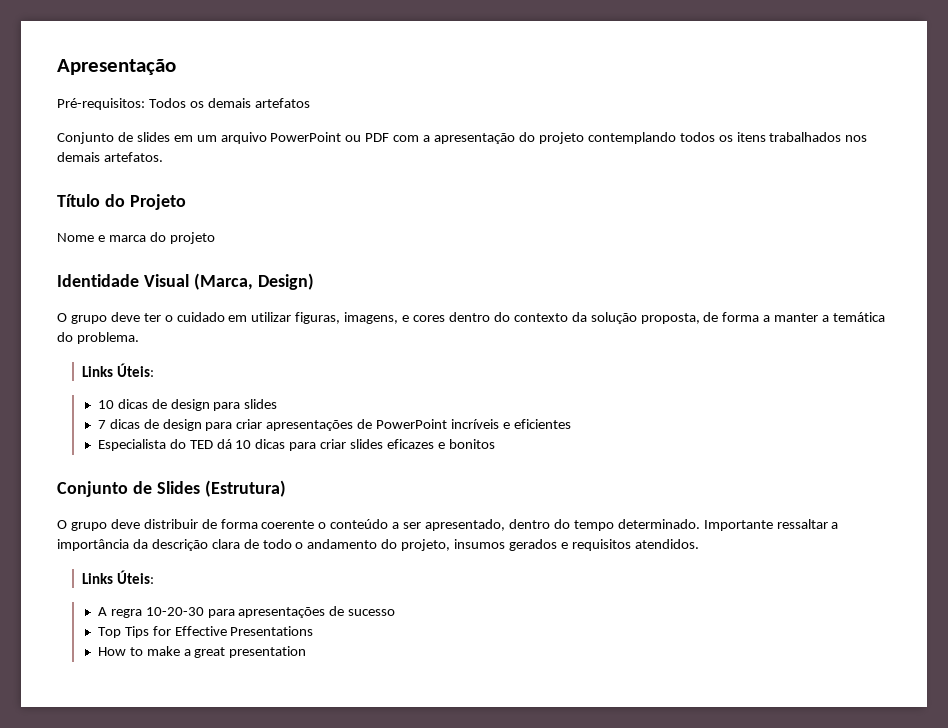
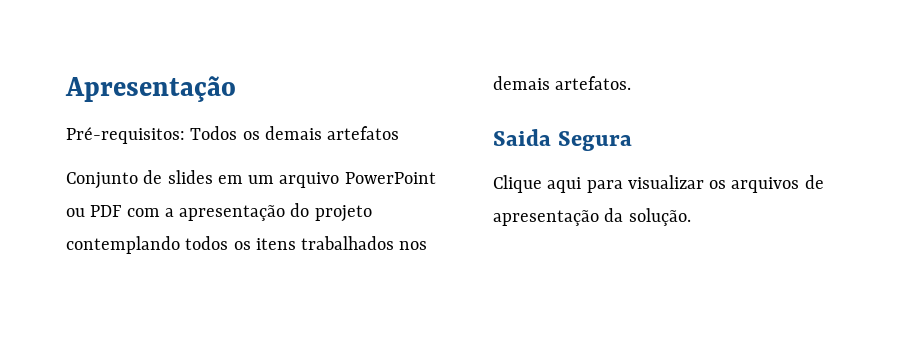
[57,194,186,210] [57,232,215,244] [57,273,314,290] [57,312,886,324] [57,332,139,344] [81,363,154,377] [97,399,278,411] [97,419,571,431] [97,439,495,451] [57,480,286,497] [57,519,839,531] [57,539,699,551] [81,570,154,584] [97,606,396,618] [97,626,314,638] [97,646,307,658] Título do Projeto // Nome e marca do projeto // Identidade Visual (Marca, Design) // O grupo deve ter o cuidado em utilizar figuras, imagens, e cores dentro do contexto da solução proposta, de forma a manter a temática do problema. // Links Úteis: // 10 dicas de design para slides // 7 dicas de design para criar apresentações de PowerPoint incríveis e eficientes // Especialista do TED dá 10 dicas para criar slides eficazes e bonitos // Conjunto de Slides (Estrutura) // O grupo deve distribuir de forma coerente o conteúdo a ser apresentado, dentro do tempo determinado. Importante ressaltar a importância da descrição clara de todo o andamento do projeto, insumos gerados e requisitos atendidos. // Links Úteis: // A regra 10-20-30 para apresentações de sucesso // Top Tips for Effective Presentations // How to make a great presentation -> [493,129,633,151] [493,175,824,193] [493,208,691,226] Saida Segura // Clique aqui para visualizar os arquivos de apresentação da solução.

